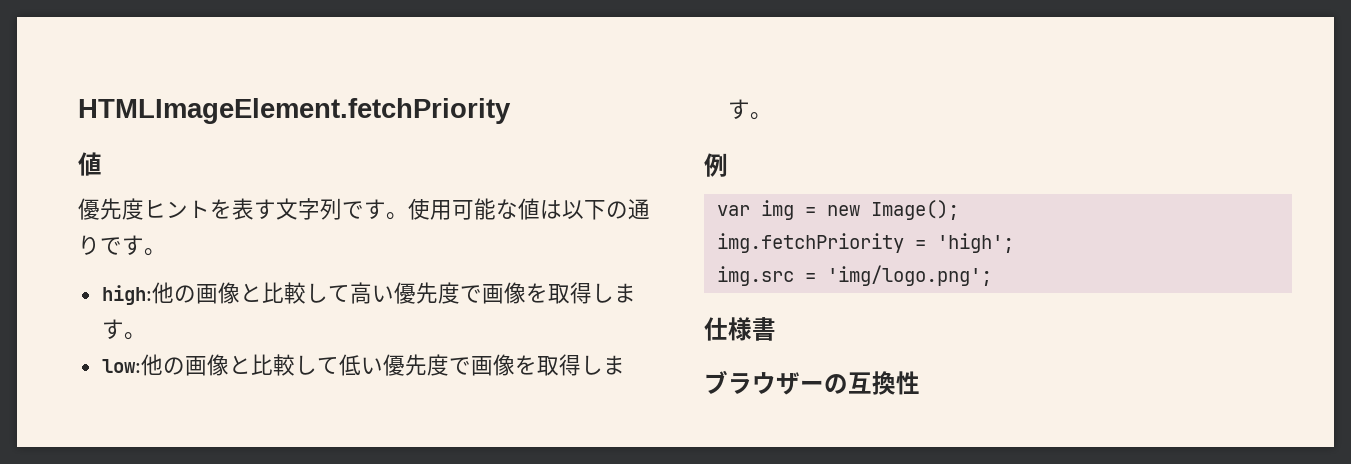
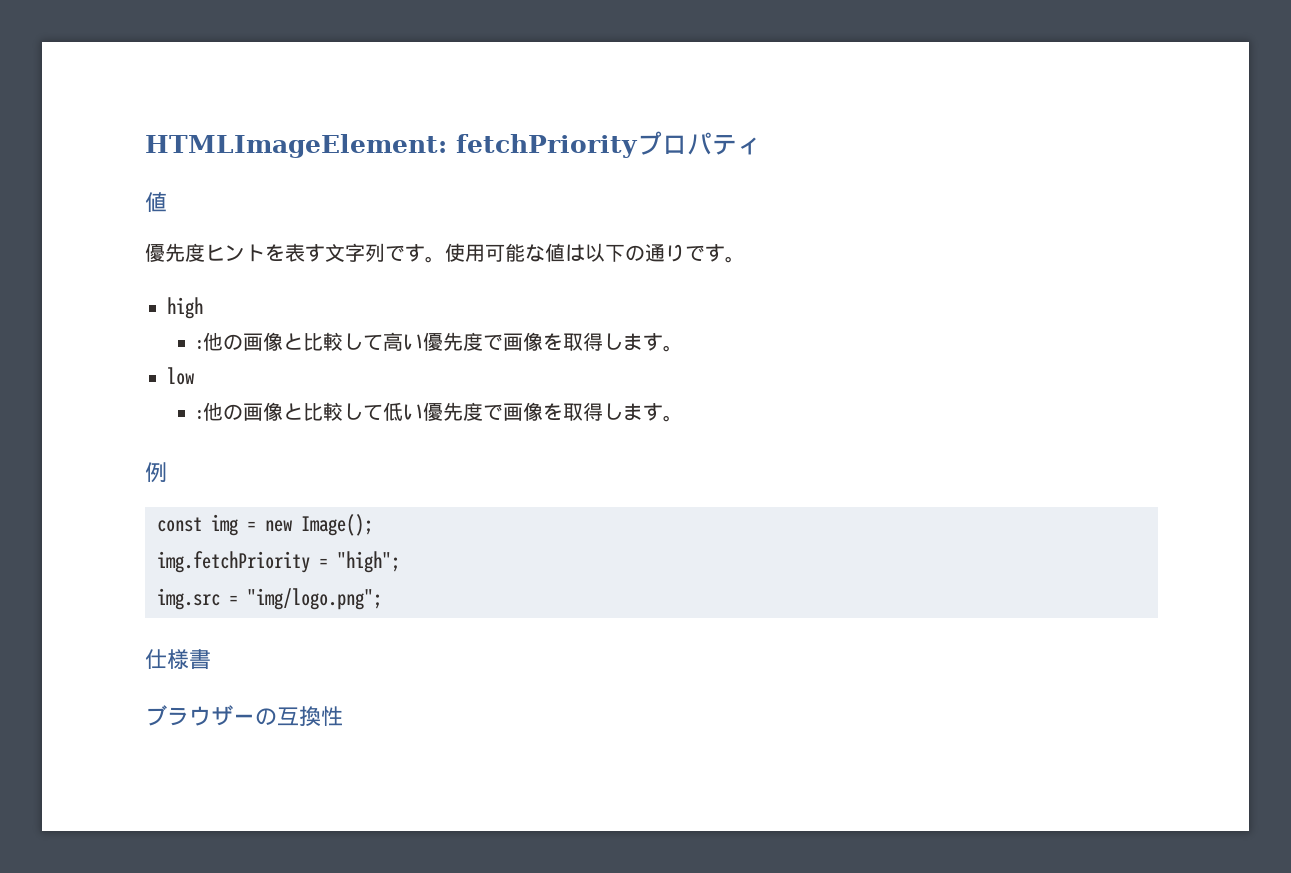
[78,98,511,124] HTMLImageElement.fetchPriority -> [145,131,762,158] HTMLImageElement: fetchPriorityプロパティ
[101,285,152,305] high: -> [167,297,203,319] [195,340,203,349] high // :
[101,359,141,373] low: -> [167,367,194,385] [195,410,203,419] low // :
[716,205,750,216] var -> [157,517,202,532] const
[936,233,1014,253] 'high'; -> [337,551,400,573] "high";
[826,265,992,286] 'img/logo.png'; -> [247,588,382,610] "img/logo.png";

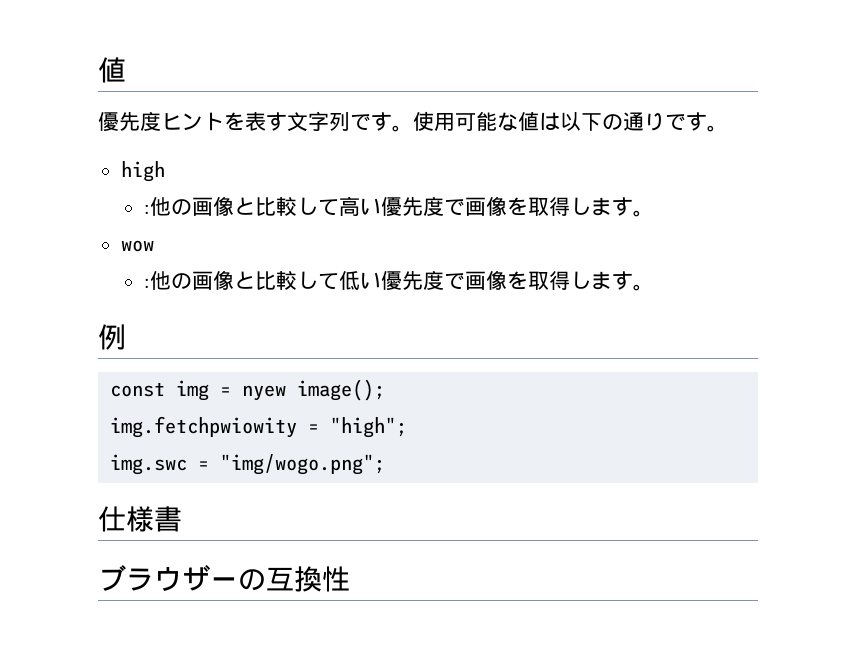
[145,131,762,158] HTMLImageElement: fetchPriorityプロパティ // -> (98, 70) none
[167,367,194,385] low -> [120,240,154,252] wow
[265,514,373,536] [157,551,310,573] new Image(); // img.fetchPriority -> [242,379,386,401] [110,416,298,438] nyew image(); // img.fetchpwiowity
[157,588,382,610] img.src = "img/logo.png"; -> [110,454,386,475] img.swc = "img/wogo.png";

